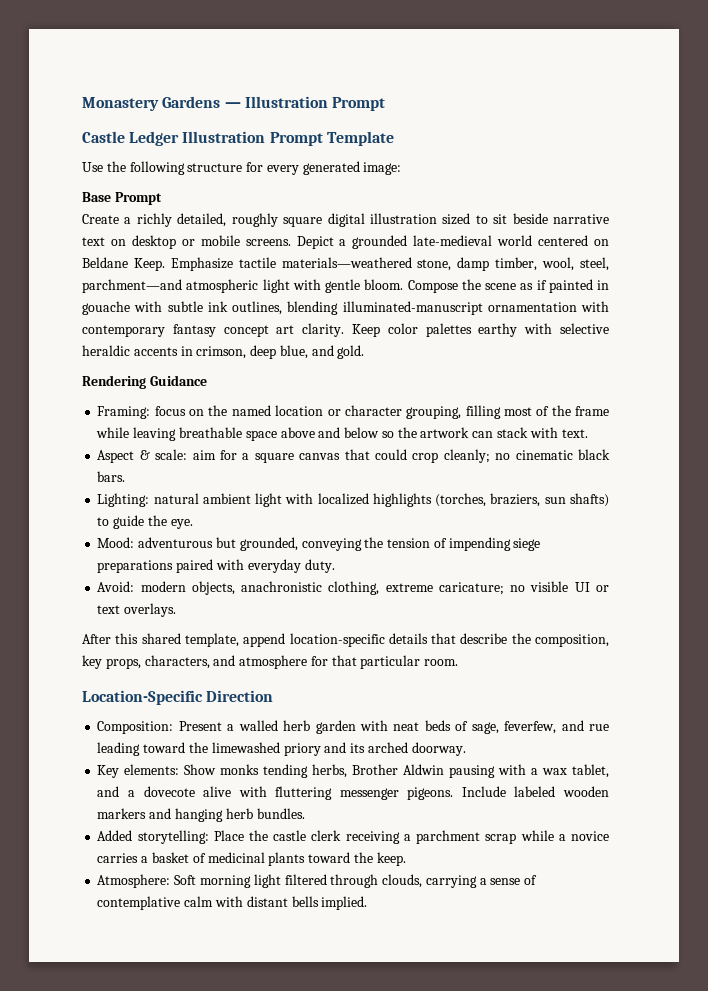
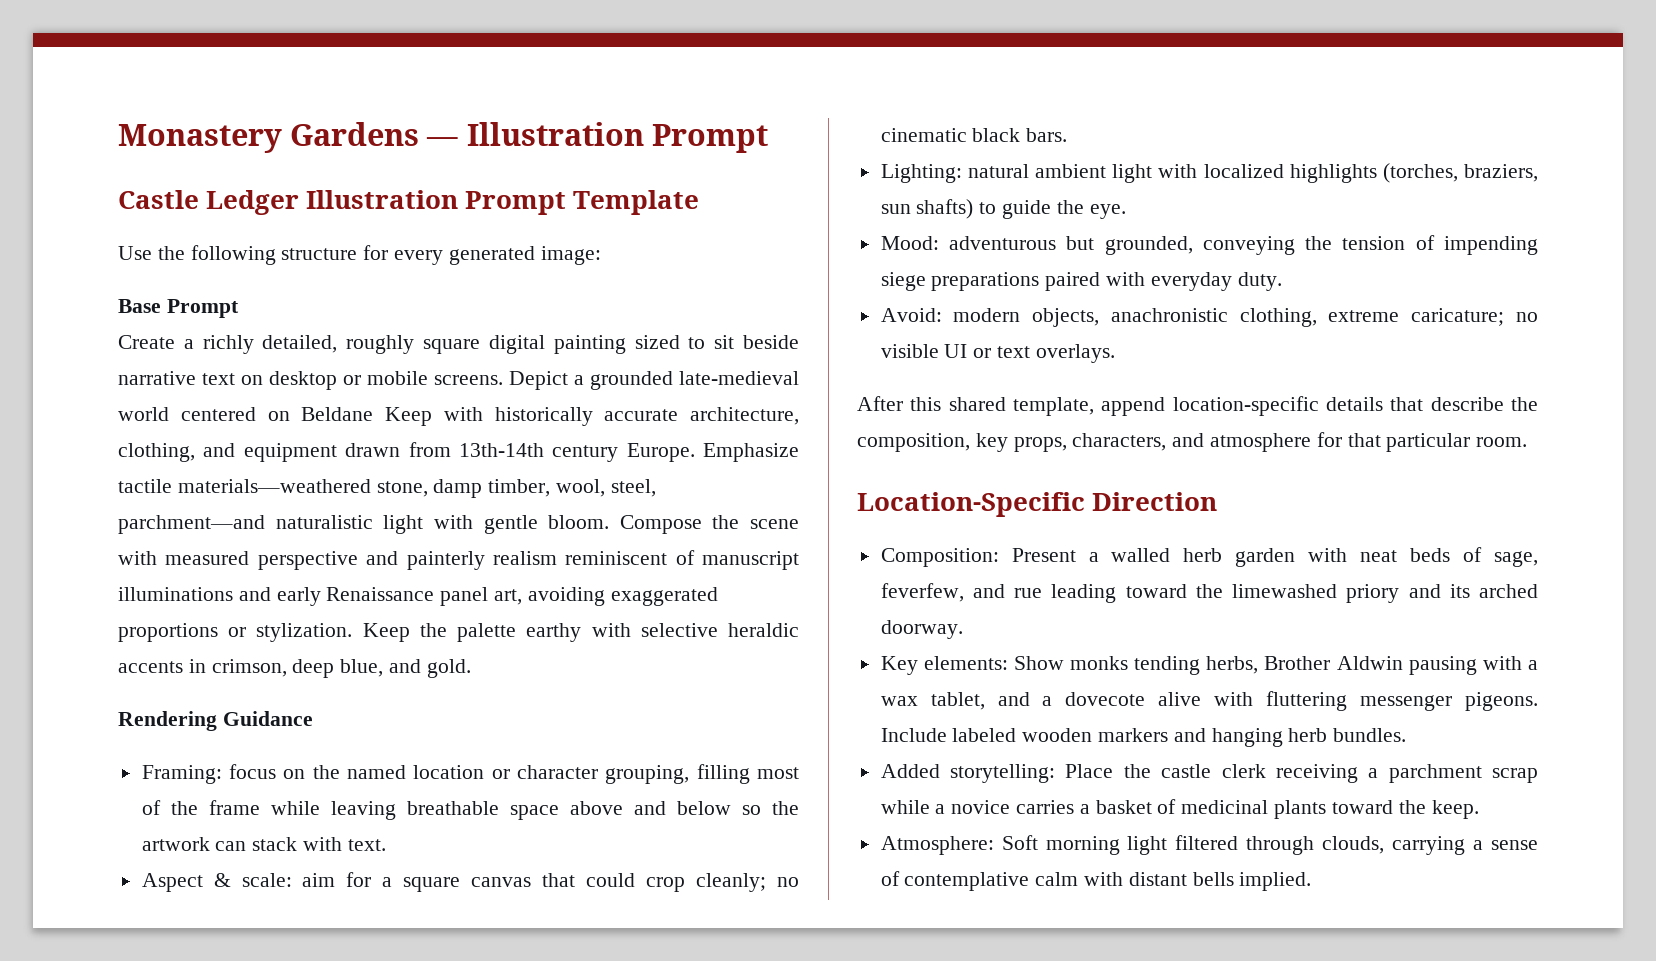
[369,213,437,224] illustration -> [553,335,626,354] painting
[133,258,165,271] Keep. -> [385,407,799,426] [118,442,695,462] Keep with historically accurate architecture, clothing, and equipment drawn from 13th-14th century Europe.
[186,279,259,293] atmospheric -> [275,515,373,529] naturalistic
[520,279,609,293] [82,301,609,315] [82,323,472,337] as if painted in gouache with subtle ink outlines, blending illuminated-manuscript ornamentation with contemporary fantasy concept art clarity. Keep color palettes -> [118,550,799,570] [118,587,718,606] [118,623,517,642] with measured perspective and painterly realism reminiscent of manuscript illuminations and early Renaissance panel art, avoiding exaggerated proportions or stylization. Keep the palette

